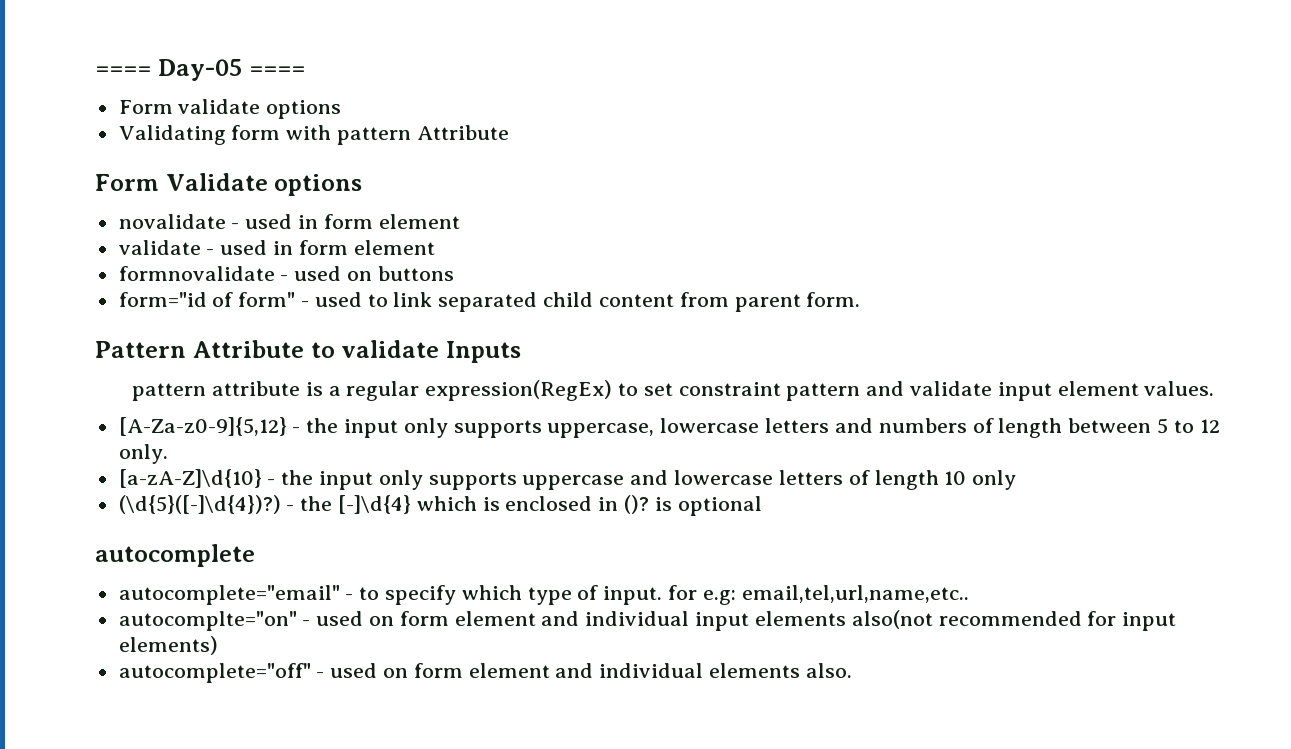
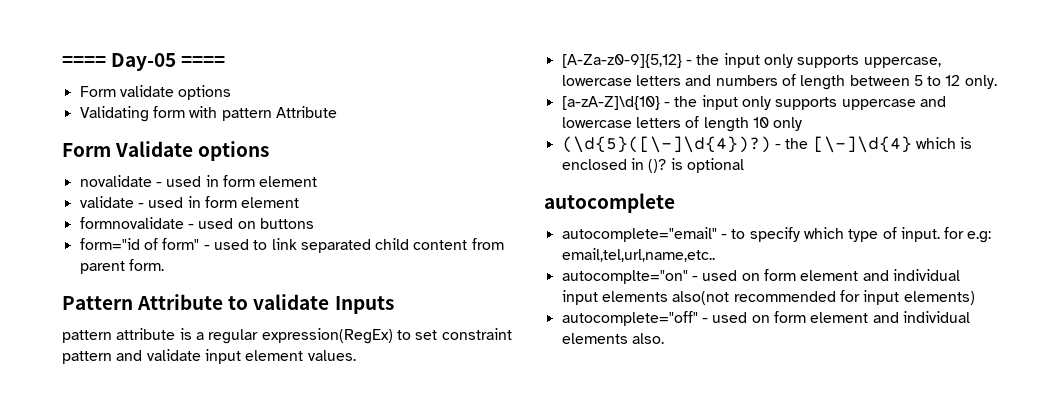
[118,495,412,514] (\d{5}([-]\d{4})?) - the [-]\d{4} -> [561,136,912,153] (\d{5}([\-]\d{4})?) - the [\-]\d{4}

